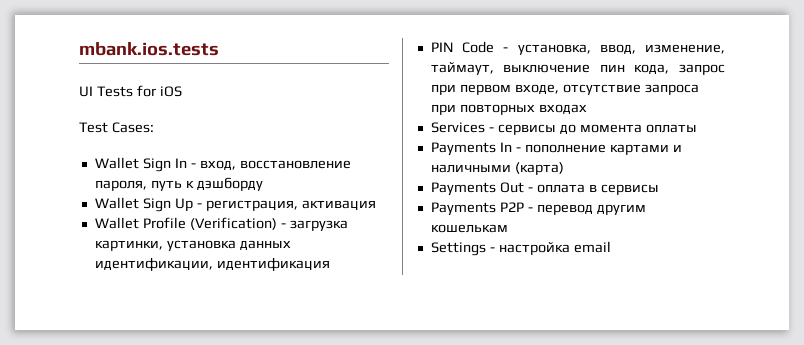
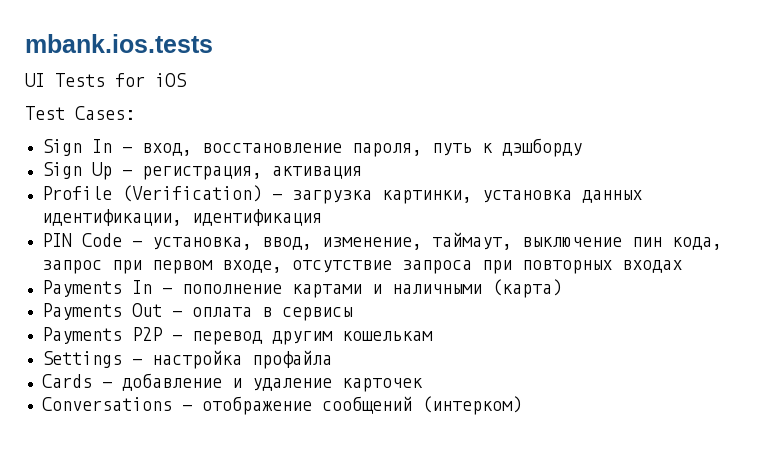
[94,157,139,169] Wallet -> (135, 113) none
[94,197,139,209] Wallet -> (582, 147) none
[94,217,139,229] Wallet -> (362, 172) none
[430,122,697,135] // Services - сервисы до момента оплаты -> (682, 266) none
[573,241,611,253] email -> [251,350,332,369] [41,373,423,392] [41,396,522,415] профайла // Cards - добавление и удаление карточек // Conversations - отображение сообщений (интерком)

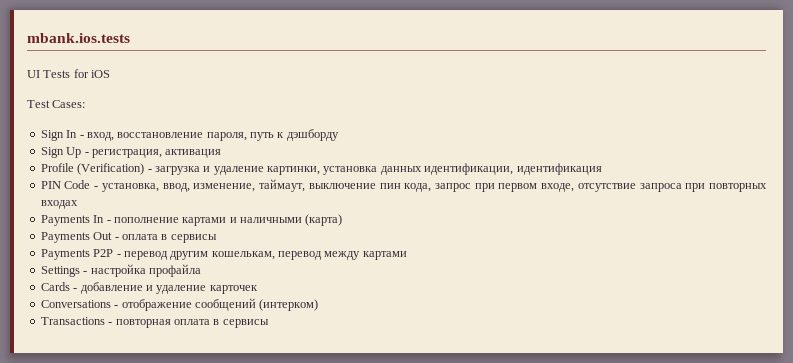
(372, 197) none -> [203,166,264,175] и удаление
[341,331,433,341] кошелькам -> [211,251,407,260] кошелькам, перевод между картами
(522, 405) none -> [40,317,269,328] // Transactions - повторная оплата в сервисы

